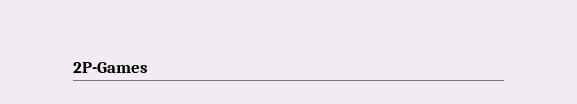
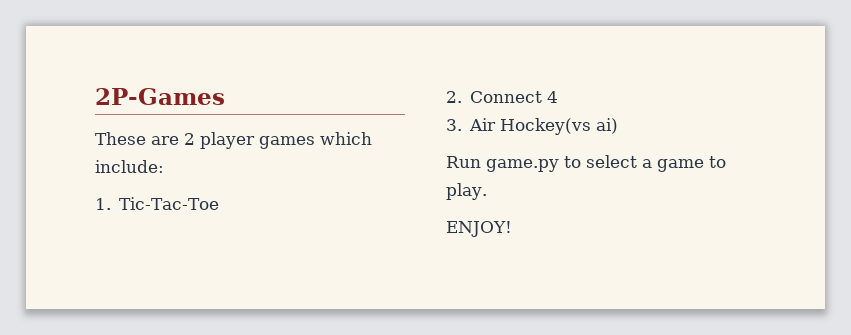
(148, 67) none -> [95,132,372,149] [95,160,164,173] [95,197,220,210] [446,91,559,103] [446,118,619,135] [446,155,726,172] [446,183,487,200] [446,221,512,237] // These are 2 player games which include: // 1. Tic-Tac-Toe // 2. Connect 4 // 3. Air Hockey(vs ai) // Run game.py to select a game to play. // ENJOY!

